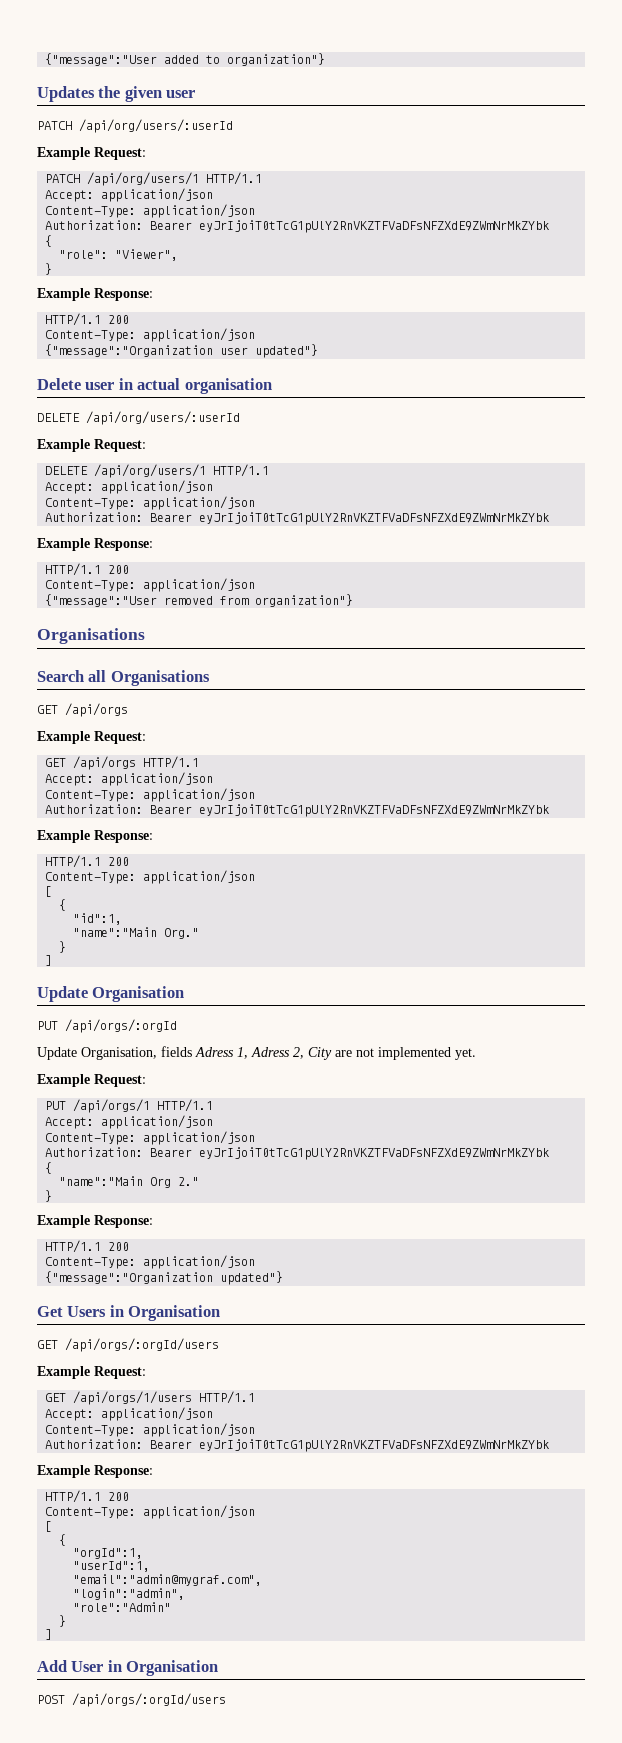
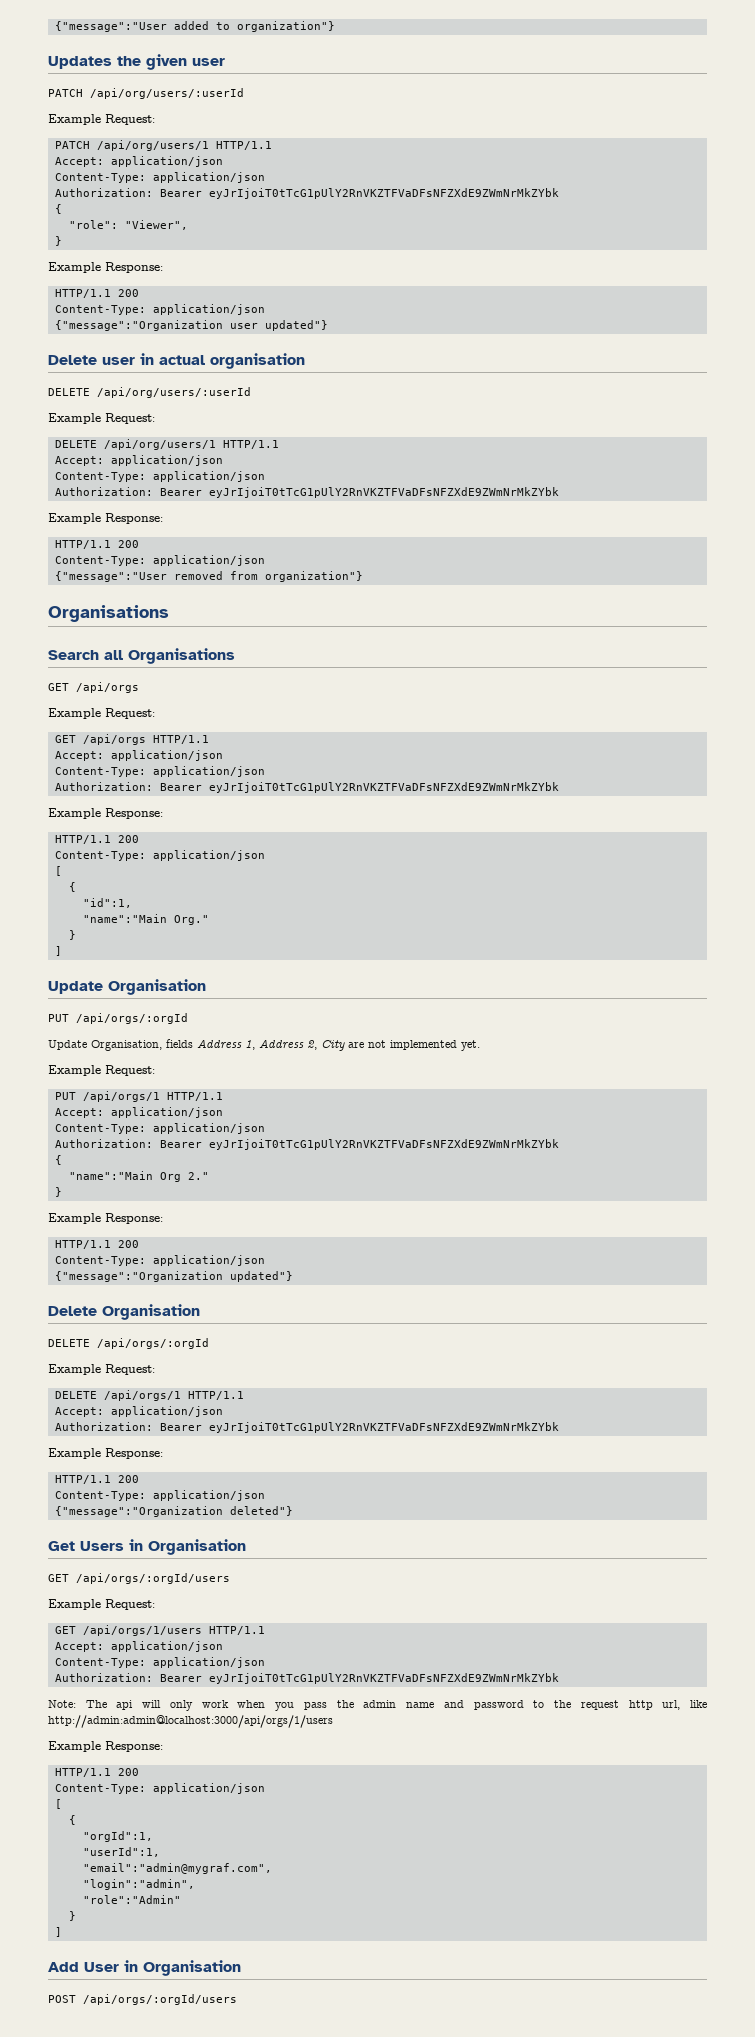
[195,1047,290,1059] Adress 1, Adress -> [197,1039,304,1050] Address 1, Address
(284, 1278) none -> [48,1304,200,1320] [48,1338,209,1349] [48,1364,155,1375] [54,1390,244,1401] [54,1406,223,1417] [54,1422,559,1433] [48,1448,163,1459] [54,1475,139,1484] [54,1490,265,1501] [54,1506,293,1517] // Delete Organisation // DELETE /api/orgs/:orgId // Example Request: // DELETE /api/orgs/1 HTTP/1.1 // Accept: application/json // Authorization: Bearer eyJrIjoiT0tTcG1pUlY2RnVKZTFVaDFsNFZXdE9ZWmNrMkZYbk // Example Response: // HTTP/1.1 200 // Content-Type: application/json // {"message":"Organization deleted"}
(550, 1445) none -> [48,1700,707,1711] [48,1715,333,1728] // Note: The api will only work when you pass the admin name and password to the request http url, like http://admin:admin@localhost:3000/api/orgs/1/users

